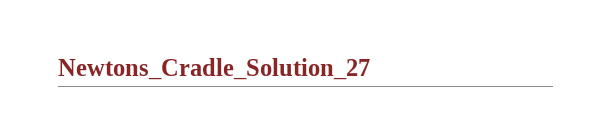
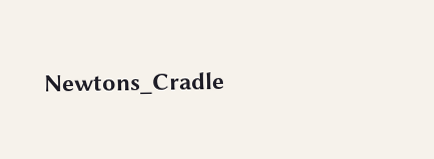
[58,58,370,80] Newtons_Cradle_Solution_27 -> [43,71,225,96] Newtons_Cradle

